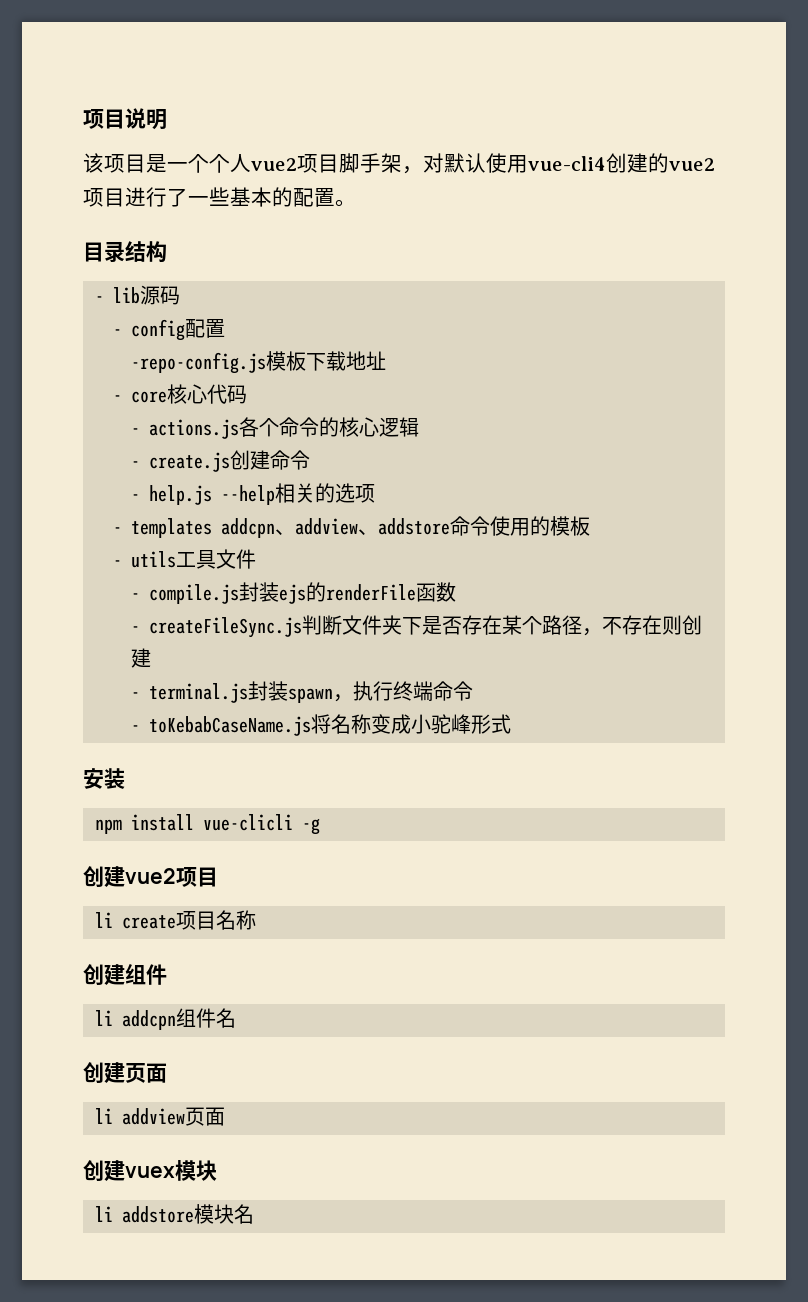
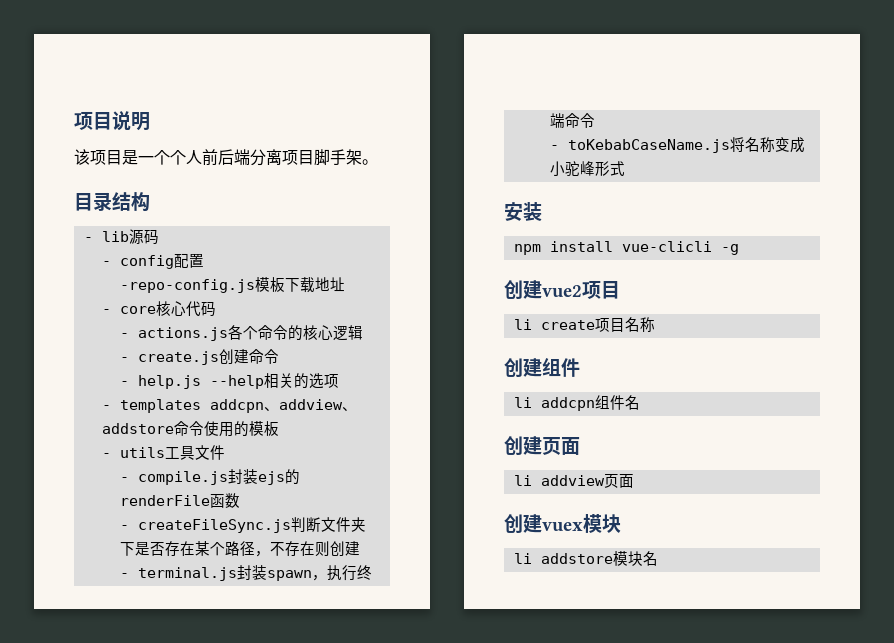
[251,153,715,174] [83,187,335,207] vue2项目脚手架，对默认使用vue-cli4创建的vue2项目进行了一些基本的配置 -> [202,149,362,166] 前后端分离项目脚手架

